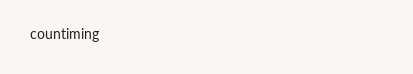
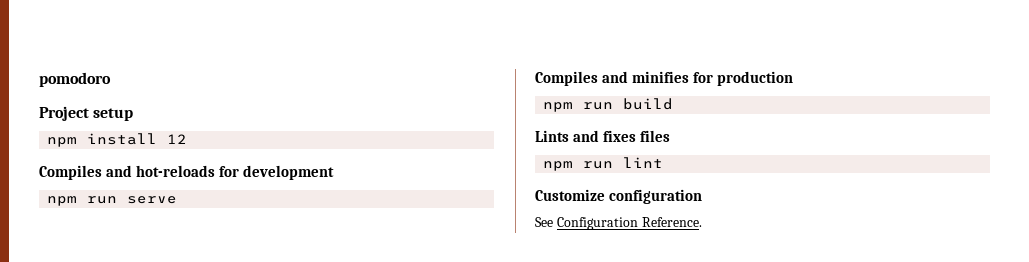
[30,28,99,42] countiming -> [39,72,111,87] [39,106,134,121] [47,133,188,147] [39,165,334,180] [47,196,178,206] [535,71,793,86] [543,98,674,112] [535,130,670,142] [543,157,664,171] [535,189,702,204] [535,217,702,230] pomodoro // Project setup // npm install 12 // Compiles and hot-reloads for development // npm run serve // Compiles and minifies for production // npm run build // Lints and fixes files // npm run lint // Customize configuration // See Configuration Reference.

